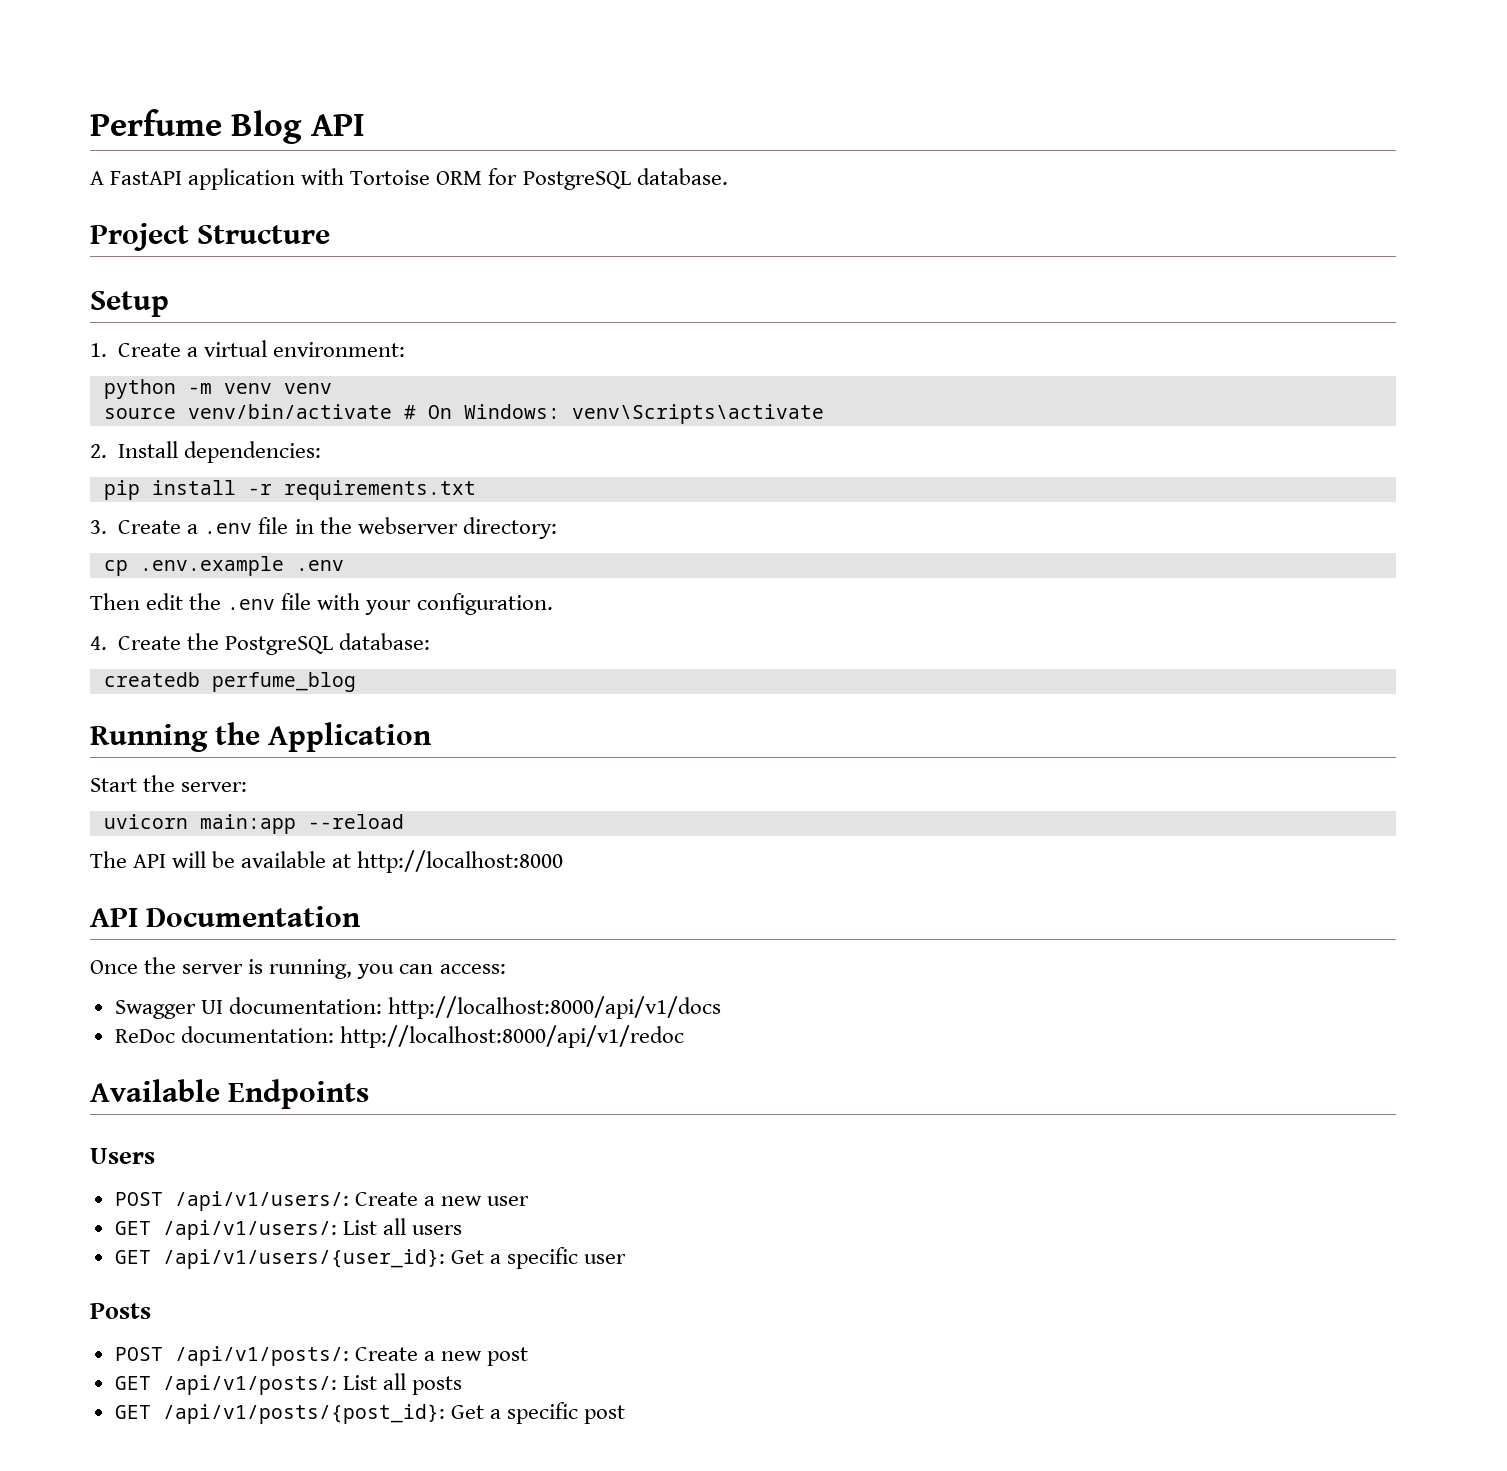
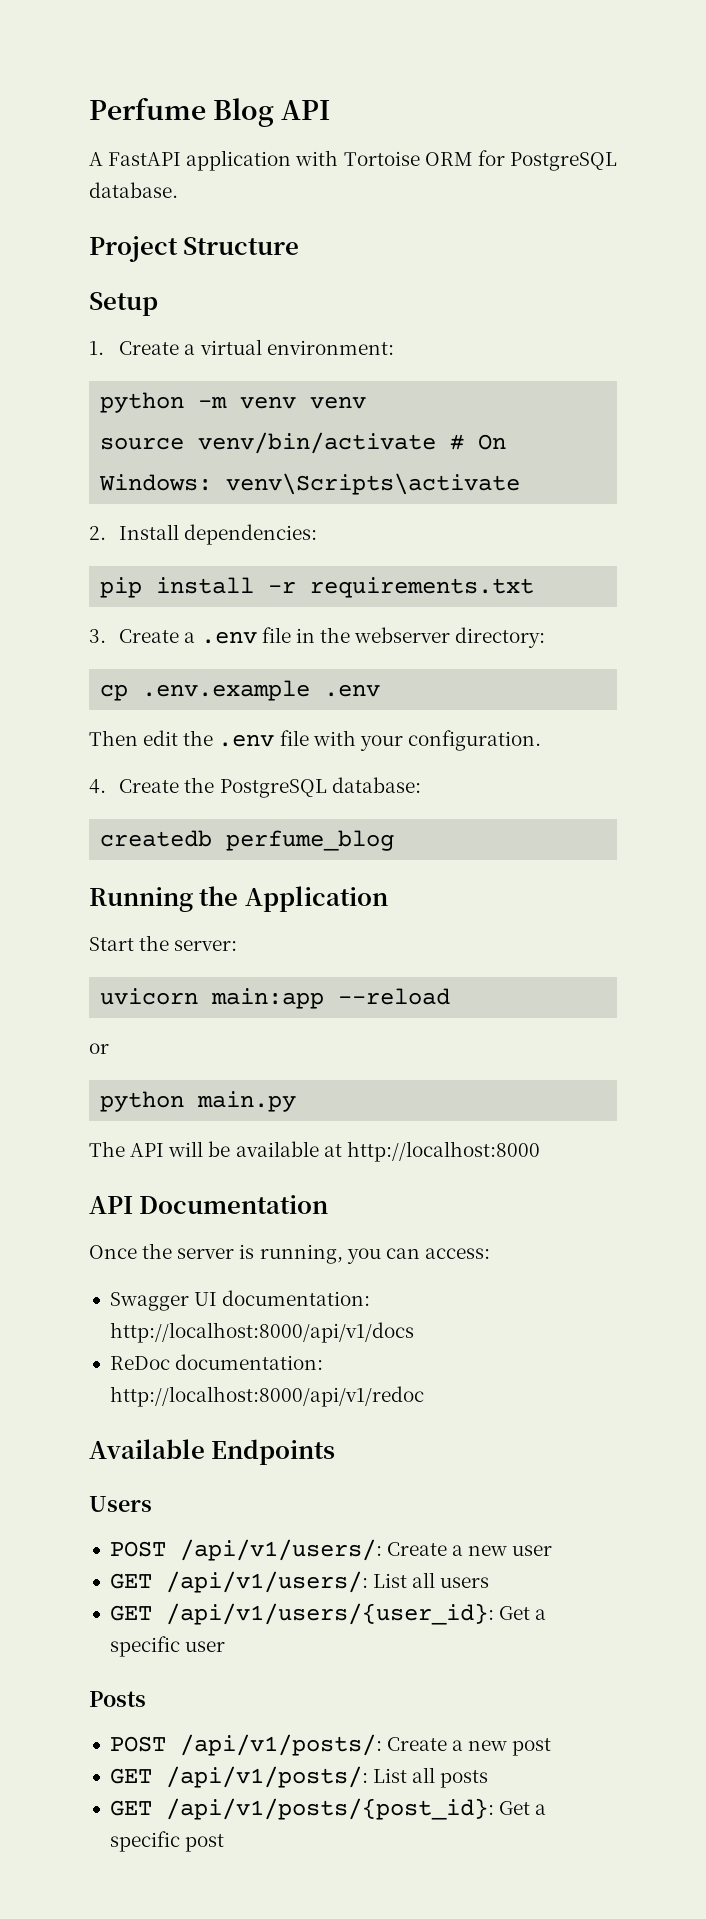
(404, 821) none -> [89,1043,109,1054] [100,1091,297,1112] // or // python main.py

